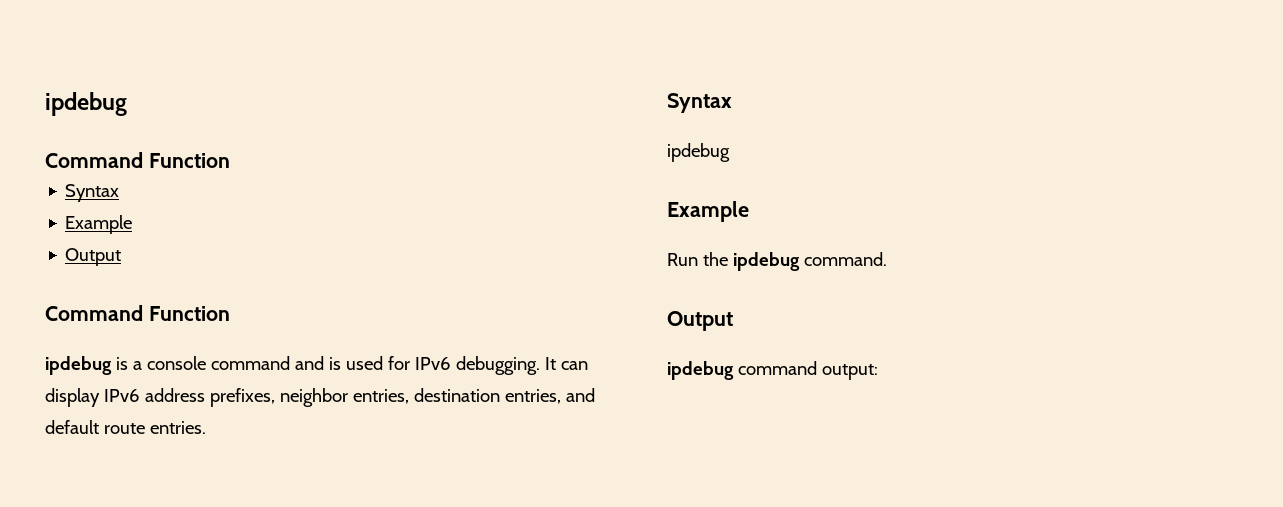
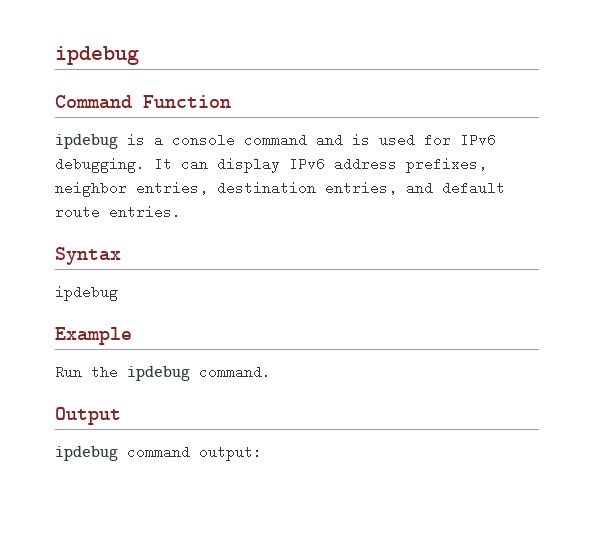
[65,184,120,202] [65,215,133,234] [65,248,122,266] [45,305,230,321] // Syntax // Example // Output // Command Function -> (231, 101) none

